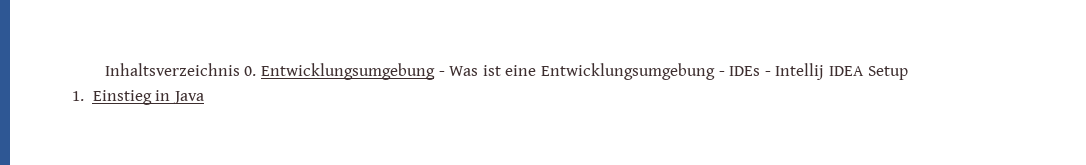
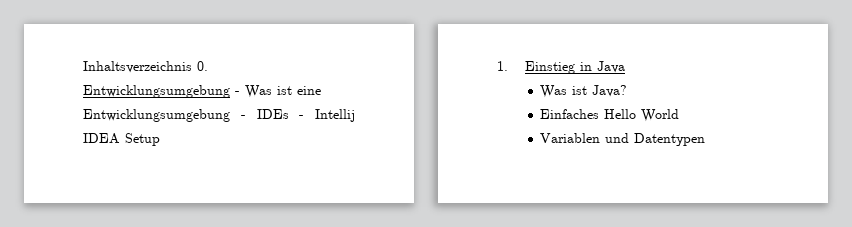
(204, 97) none -> [540,85,628,98] [540,109,680,122] [540,133,706,146] // Was ist Java? // Einfaches Hello World // Variablen und Datentypen

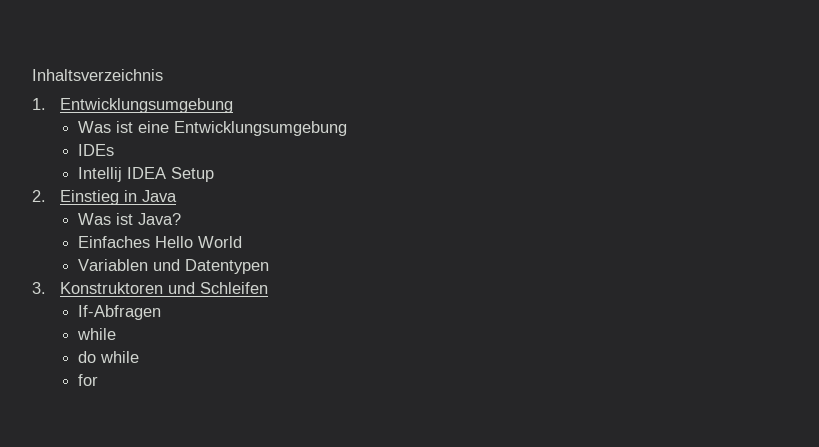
[197,61,208,71] [83,85,240,98] 0. Entwicklungsumgebung - -> [32,98,233,113] // 1. Entwicklungsumgebung //
[240,115,246,119] - -> (347, 128) //
[299,115,305,119] - -> (114, 150) //
[497,61,508,71] 1. -> [32,190,46,202] 2.
(706, 139) none -> [32,282,268,294] [77,305,161,320] [76,328,116,340] [77,351,139,363] [77,374,98,386] // 3. Konstruktoren und Schleifen // If-Abfragen // while // do while // for

